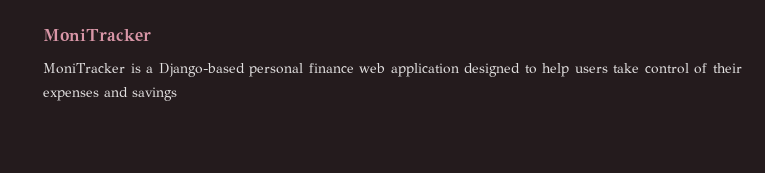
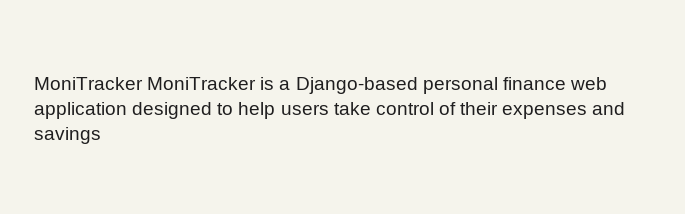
[43,29,151,41] MoniTracker // -> [34,77,143,90] MoniTracker

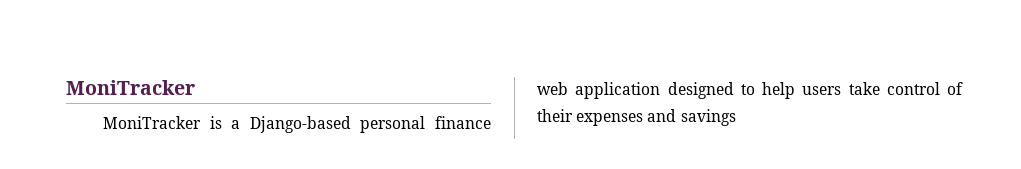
[34,77,143,90] MoniTracker -> [66,80,195,95] MoniTracker //

